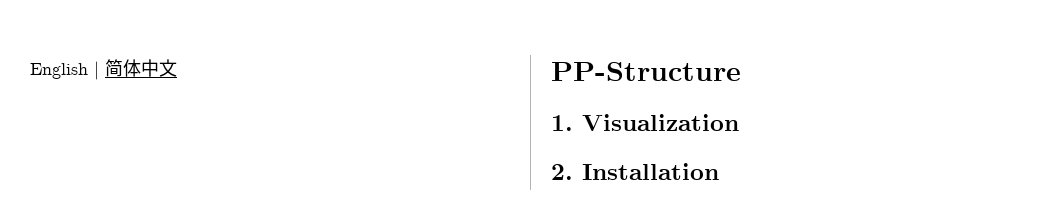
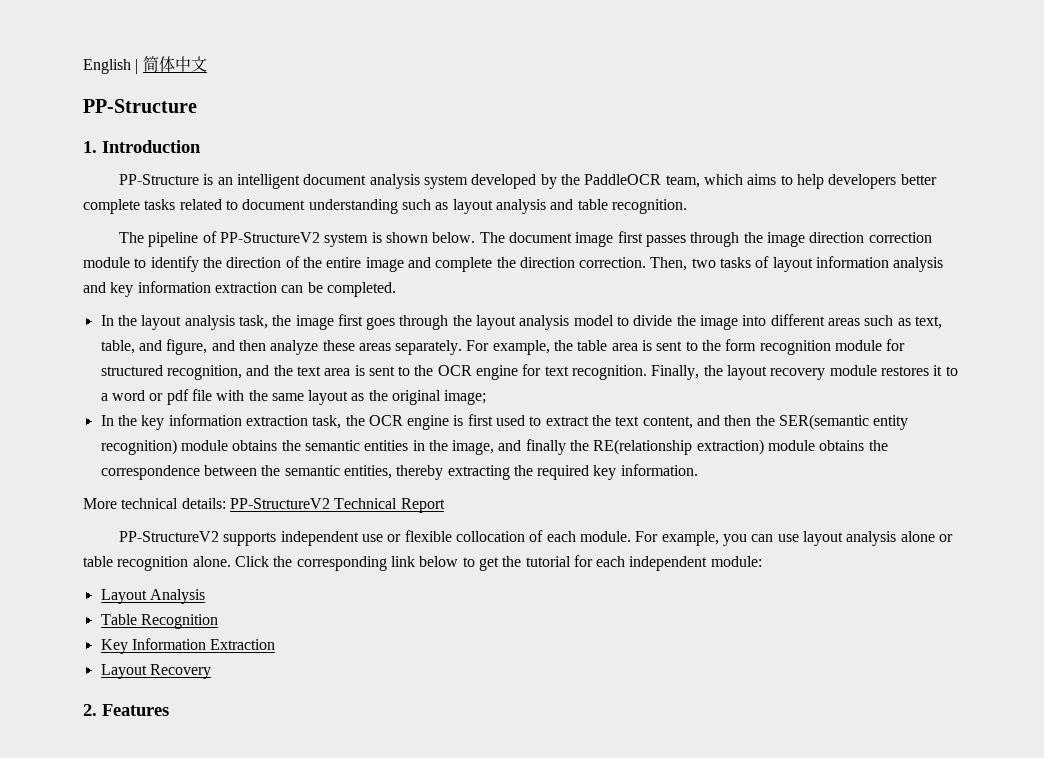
[582,114,739,131] Visualization -> [102,140,201,153] [119,174,937,189] [83,199,687,214] [119,231,932,247] [83,256,944,272] [83,281,396,297] [100,314,942,330] [100,339,906,355] [100,364,958,380] [100,389,487,405] [100,414,909,430] [100,439,888,455] [100,464,698,480] [83,498,445,513] [119,530,953,546] [83,555,762,571] [100,589,205,604] [100,614,218,629] [100,638,276,654] [100,664,211,679] Introduction // PP-Structure is an intelligent document analysis system developed by the PaddleOCR team, which aims to help developers better complete tasks related to document understanding such as layout analysis and table recognition. // The pipeline of PP-StructureV2 system is shown below. The document image first passes through the image direction correction module to identify the direction of the entire image and complete the direction correction. Then, two tasks of layout information analysis and key information extraction can be completed. // In the layout analysis task, the image first goes through the layout analysis model to divide the image into different areas such as text, table, and figure, and then analyze these areas separately. For example, the table area is sent to the form recognition module for structured recognition, and the text area is sent to the OCR engine for text recognition. Finally, the layout recovery module restores it to a word or pdf file with the same layout as the original image; // In the key information extraction task, the OCR engine is first used to extract the text content, and then the SER(semantic entity recognition) module obtains the semantic entities in the image, and finally the RE(relationship extraction) module obtains the correspondence between the semantic entities, thereby extracting the required key information. // More technical details: PP-StructureV2 Technical Report // PP-StructureV2 supports independent use or flexible collocation of each module. For example, you can use layout analysis alone or table recognition alone. Click the corresponding link below to get the tutorial for each independent module: // Layout Analysis // Table Recognition // Key Information Extraction // Layout Recovery
[582,163,719,180] Installation -> [102,704,169,716] Features

